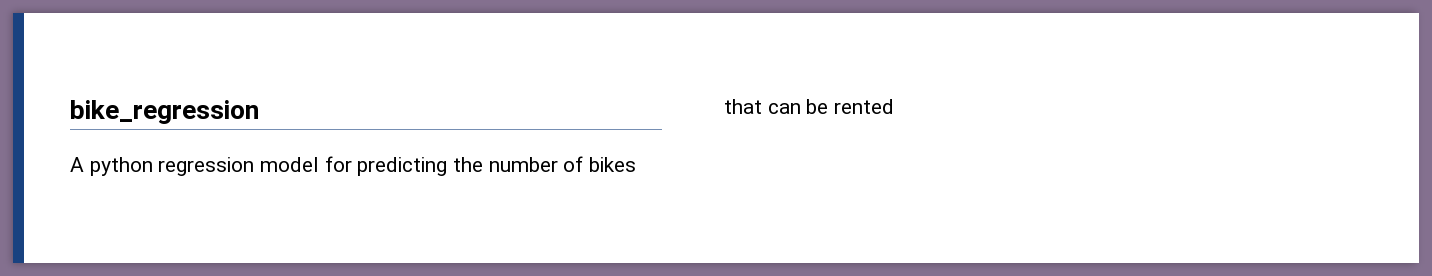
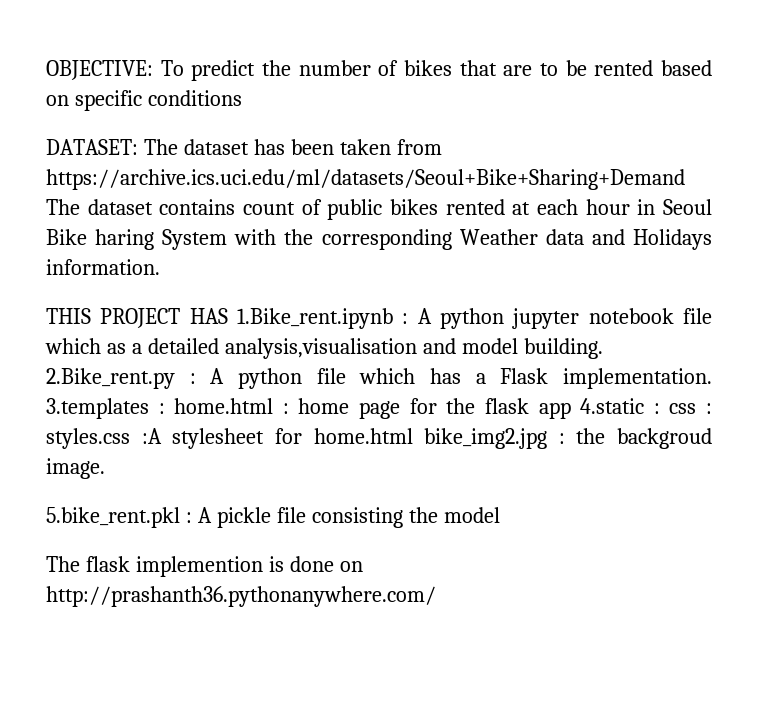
[70,100,259,124] [70,156,448,176] bike_regression // A python regression model for predicting -> [46,60,256,81] OBJECTIVE: To predict
[767,99,895,114] can be rented -> [503,60,712,76] [46,90,242,111] [46,139,442,155] [46,169,685,190] [46,199,712,220] [46,229,712,250] [46,259,160,275] [46,308,712,329] [45,338,603,359] [46,368,712,389] [46,398,713,419] [46,428,712,449] [46,458,105,479] [46,507,500,528] [46,556,363,577] [46,586,436,607] are to be rented based on specific conditions // DATASET: The dataset has been taken from https://archive.ics.uci.edu/ml/datasets/Seoul+Bike+Sharing+Demand The dataset contains count of public bikes rented at each hour in Seoul Bike haring System with the corresponding Weather data and Holidays information. // THIS PROJECT HAS 1.Bike_rent.ipynb : A python jupyter notebook file which as a detailed analysis,visualisation and model building. 2.Bike_rent.py : A python file which has a Flask implementation. 3.templates : home.html : home page for the flask app 4.static : css : styles.css :A stylesheet for home.html bike_img2.jpg : the backgroud image. // 5.bike_rent.pkl : A pickle file consisting the model // The flask implemention is done on http://prashanth36.pythonanywhere.com/

